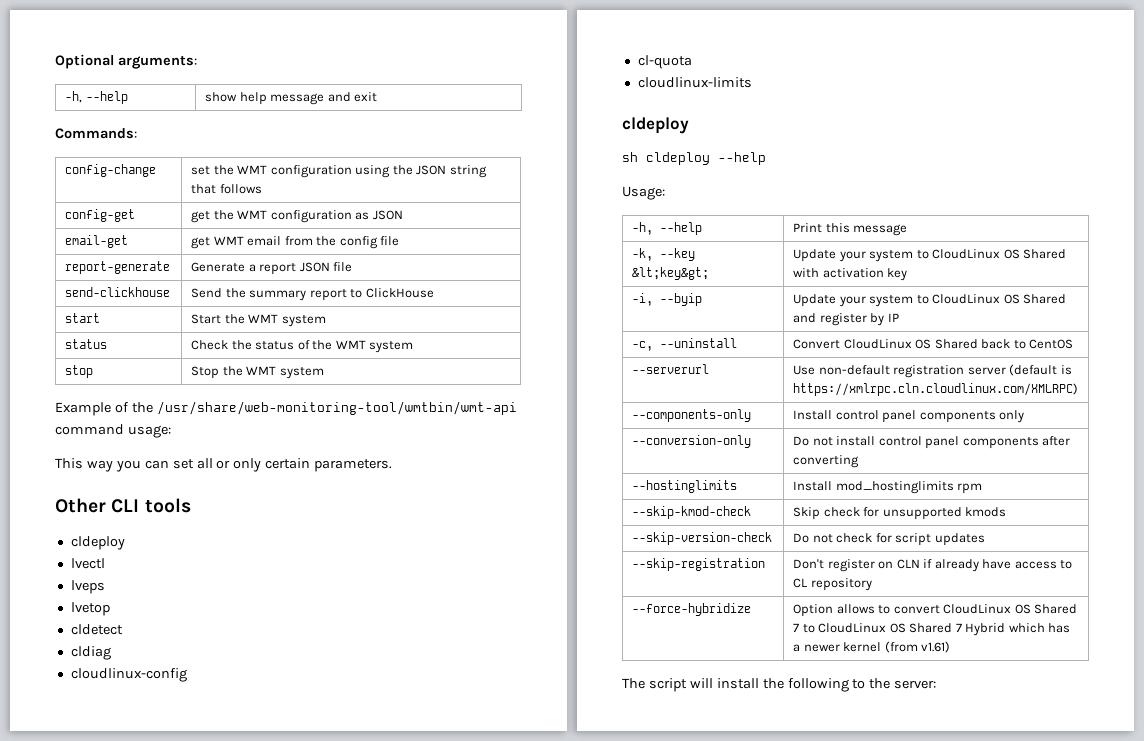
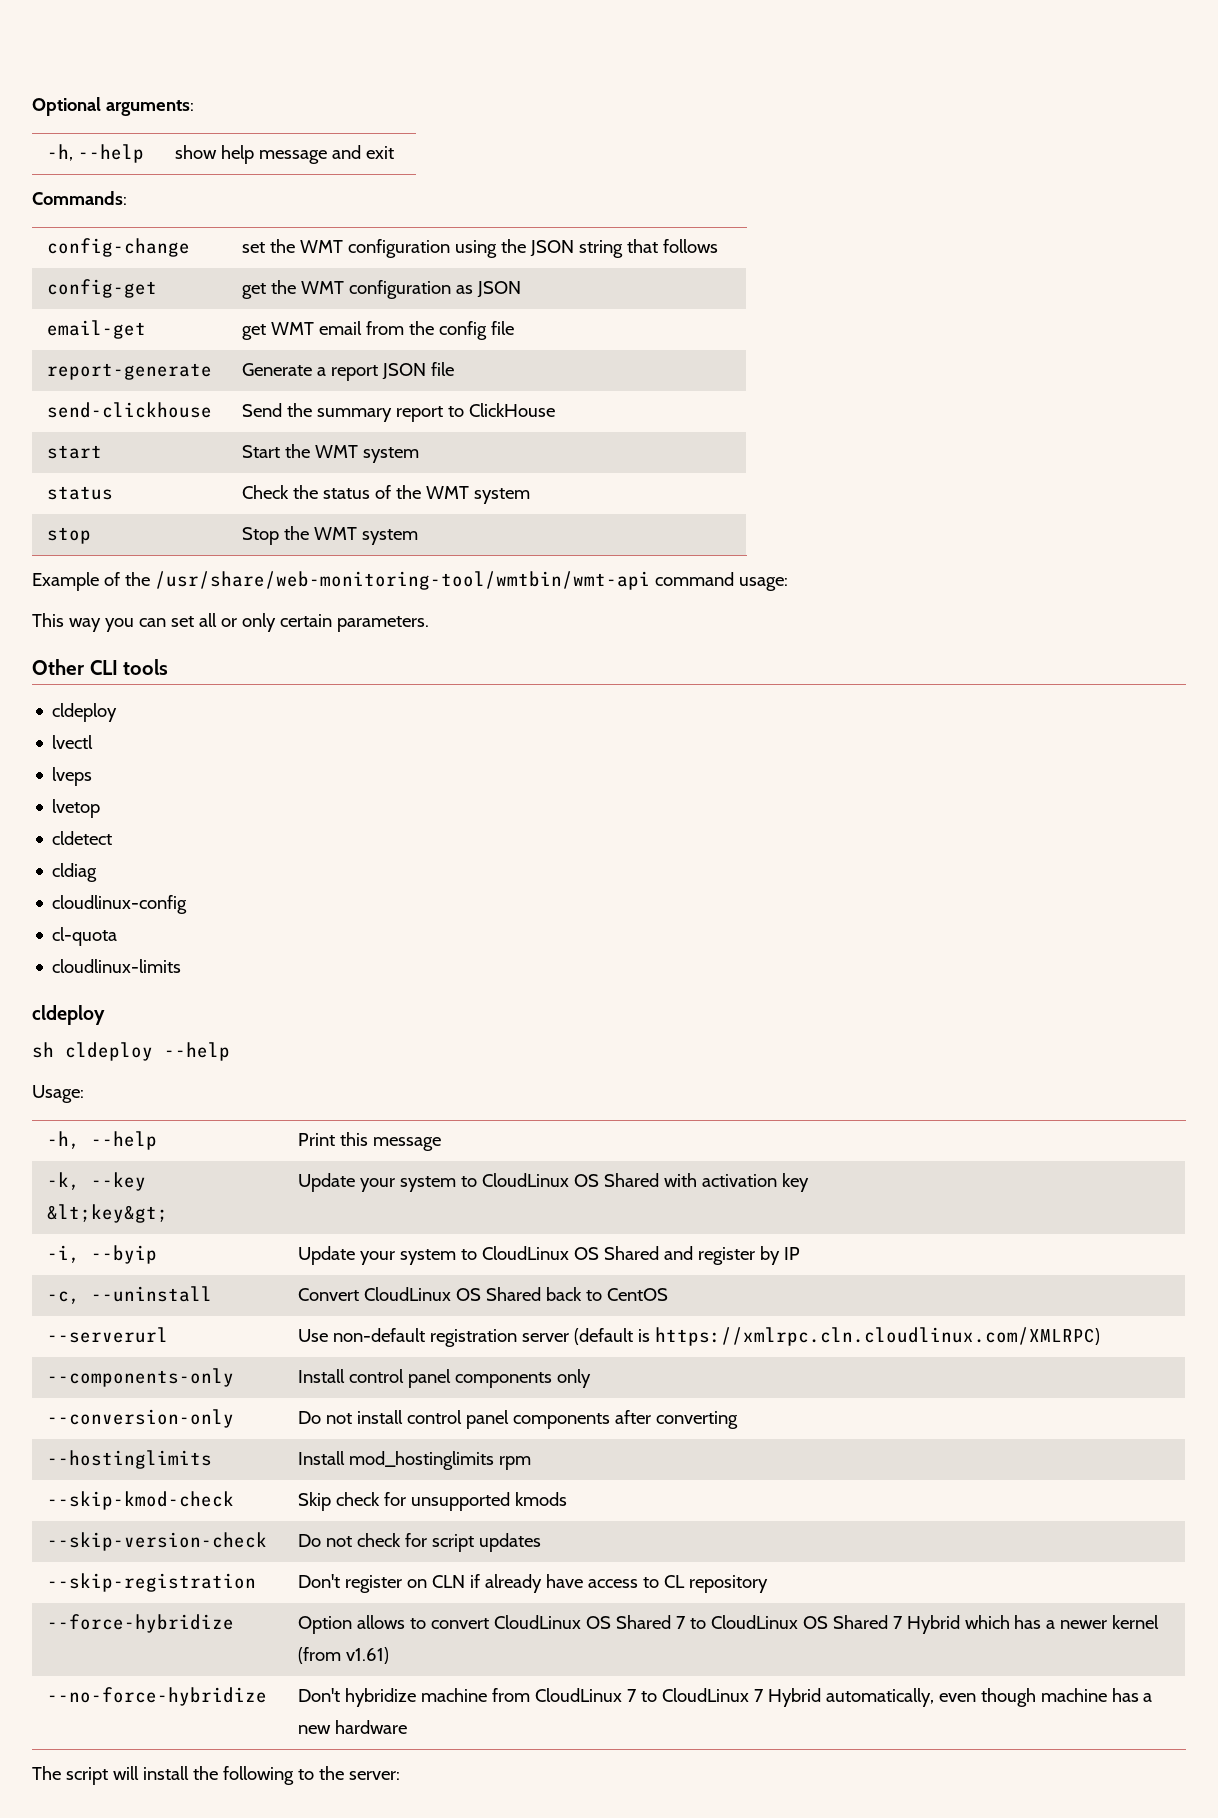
(951, 647) none -> [46,1687,267,1706] [297,1688,1153,1707] [297,1720,407,1734] // --no-force-hybridize | Don't hybridize machine from CloudLinux 7 to CloudLinux 7 Hybrid automatically, even though machine has a new hardware

